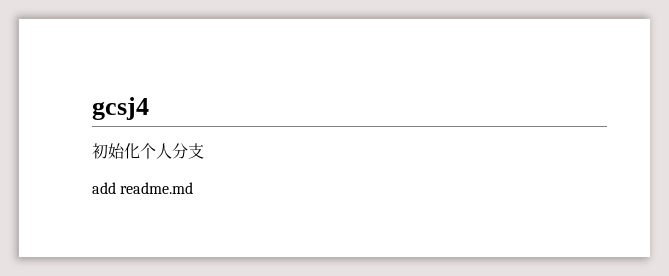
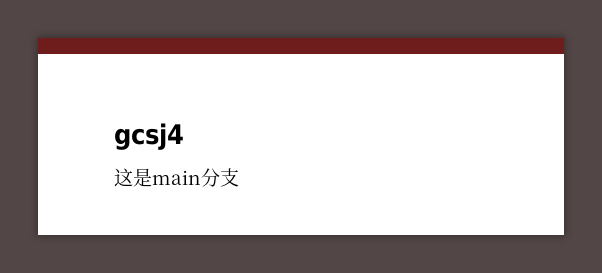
[92,143,172,159] 初始化个人 -> [114,168,201,187] 这是main
[92,182,194,194] // add readme.md -> (239, 177) none

